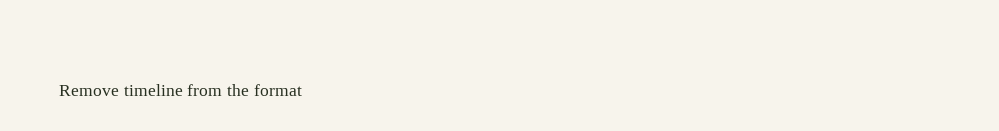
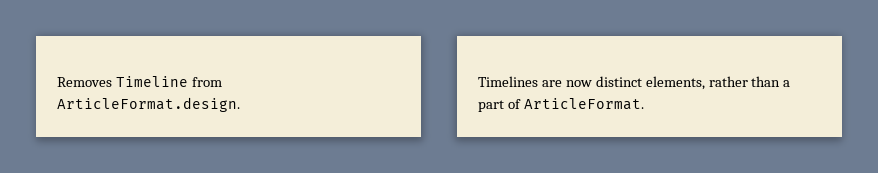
[59,84,302,96] Remove timeline from the format -> [57,76,222,87] [57,97,240,112] [478,76,791,90] [478,98,644,112] Removes Timeline from ArticleFormat.design. // Timelines are now distinct elements, rather than a part of ArticleFormat.

